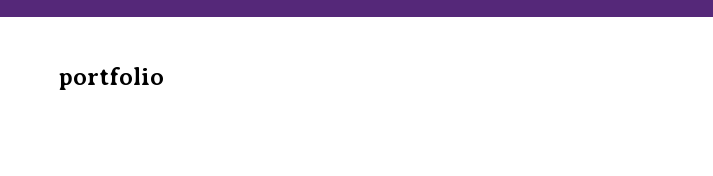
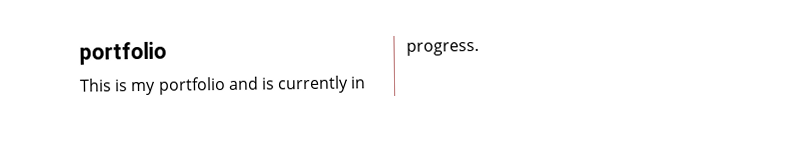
[59,67,164,90] portfolio -> [79,41,167,65] [79,75,367,96] [406,41,479,56] portfolio // This is my portfolio and is currently in progress.

